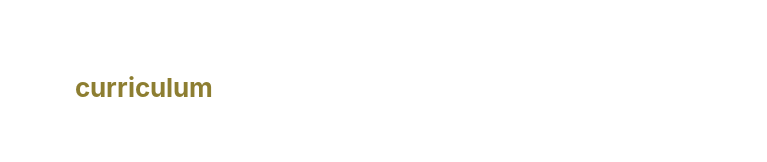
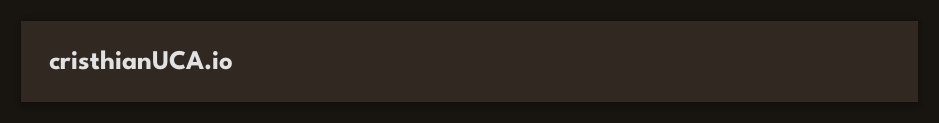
[75,76,213,97] curriculum -> [49,50,233,70] cristhianUCA.io

